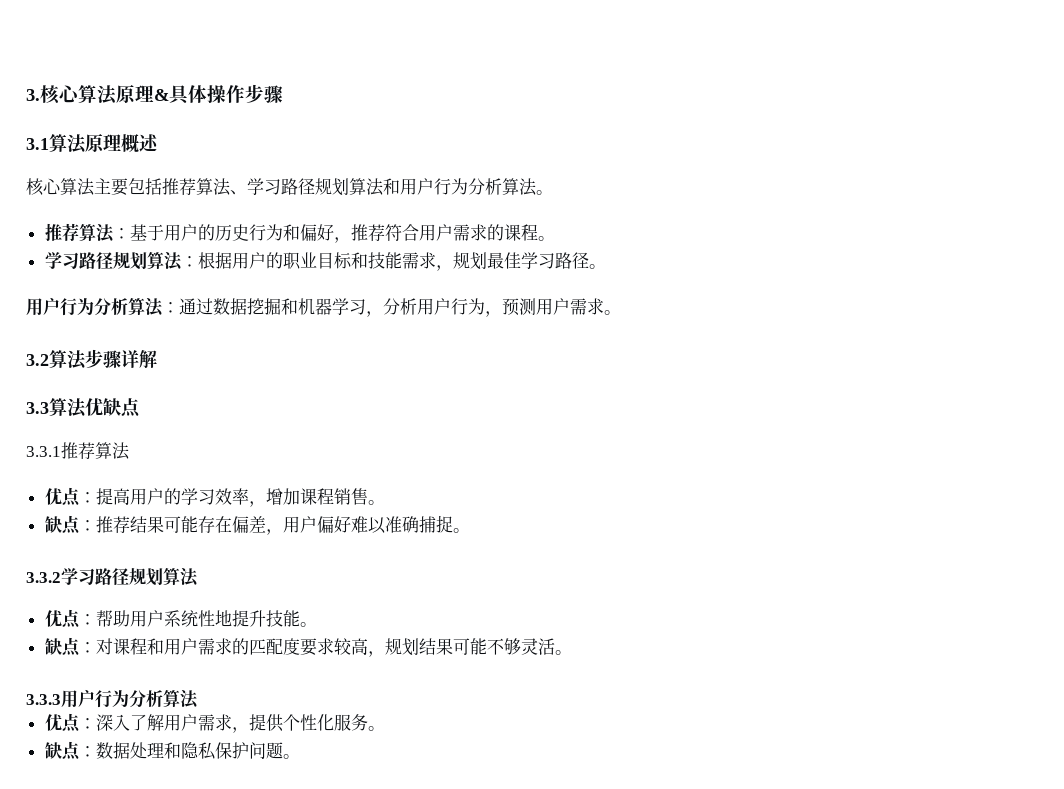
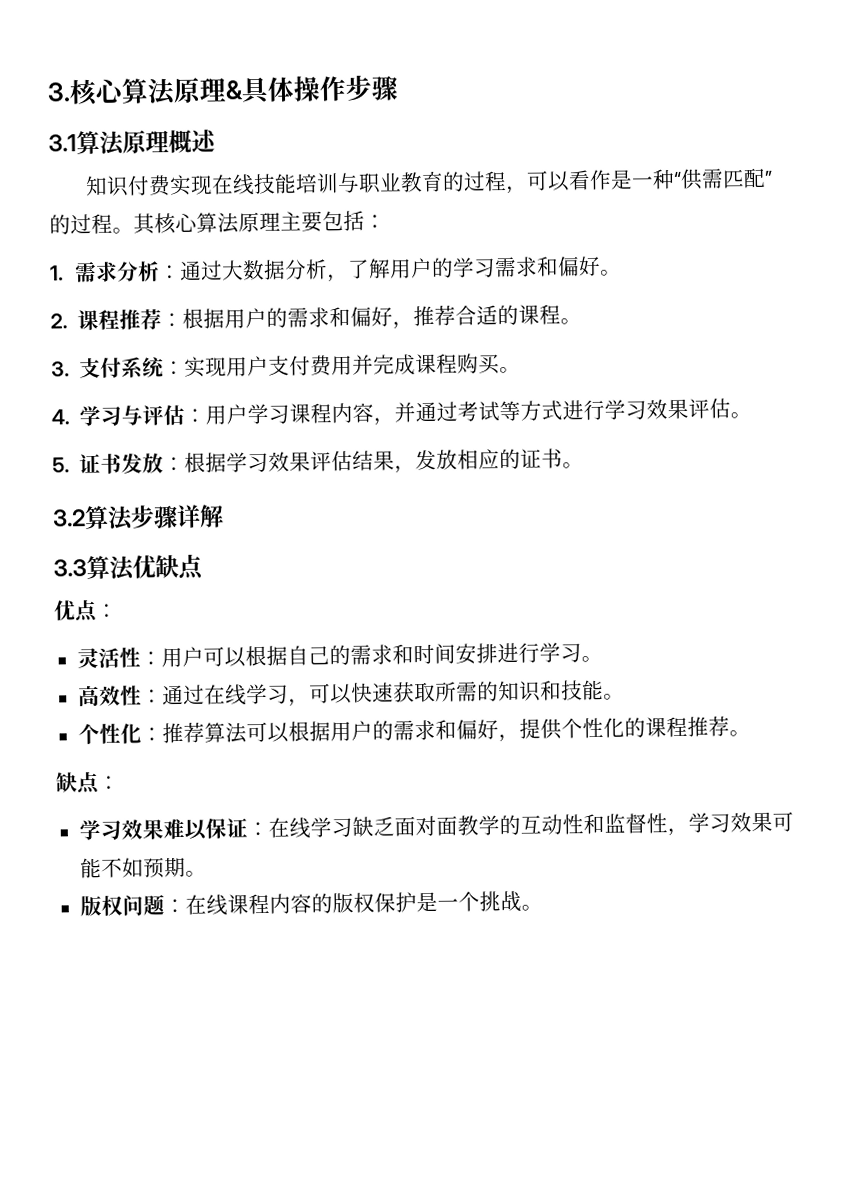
[26,178,95,196] 核心算法 -> [85,167,774,197] [49,211,281,235] 知识付费实现在线技能培训与职业教育的过程，可以看作是一种“供需匹配”的过程。其核心算法原理
[162,178,553,196] [44,223,555,243] [44,251,606,271] [26,297,604,317] 推荐算法、学习路径规划算法和用户行为分析算法。 // 推荐算法：基于用户的历史行为和偏好，推荐符合用户需求的课程。 // 学习路径规划算法：根据用户的职业目标和技能需求，规划最佳学习路径。 // 用户行为分析算法：通过数据挖掘和机器学习，分析用户行为，预测用户需求 -> [364,214,386,229] [49,255,623,283] [50,304,583,331] [51,353,522,379] [51,398,753,427] [52,448,564,475] ： // 1.需求分析：通过大数据分析，了解用户的学习需求和偏好。 // 2.课程推荐：根据用户的需求和偏好，推荐合适的课程。 // 3.支付系统：实现用户支付费用并完成课程购买。 // 4.学习与评估：用户学习课程内容，并通过考试等方式进行学习效果评估。 // 5.证书发放：根据学习效果评估结果，发放相应的证书
[26,442,130,460] [44,487,385,507] [44,515,470,535] [26,567,199,587] [44,609,317,629] [44,637,572,657] [26,689,199,709] [44,713,232,733] 3.3.1推荐算法 // 优点：提高用户的学习效率，增加课程销售。 // 缺点：推荐结果可能存在偏差，用户偏好难以准确捕捉。 // 3.3.2学习路径规划算法 // 优点：帮助用户系统性地提升技能。 // 缺点：对课程和用户需求的匹配度要求较高，规划结果可能不够灵活。 // 3.3.3用户行为分析算法 // 优点：深入了解用户需求 -> [54,599,118,623] [76,642,603,669] [77,679,625,707] [77,719,499,745] 优点： // 灵活性：用户可以根据自己的需求和时间安排进行学习。 // 高效性：通过在线学习，可以快速获取所需的知识和技能。 // 个性化：推荐算法可以根据用户的需求和偏好
[333,714,385,731] [44,741,283,761] 服务。 // 缺点：数据处理和隐私保护问题 -> [623,716,751,738] [56,771,120,795] [78,811,794,841] [79,856,207,879] [79,890,522,917] 的课程推荐。 // 缺点： // 学习效果难以保证：在线学习缺乏面对面教学的互动性和监督性，学习效果可能不如预期。 // 版权问题：在线课程内容的版权保护是一个挑战

